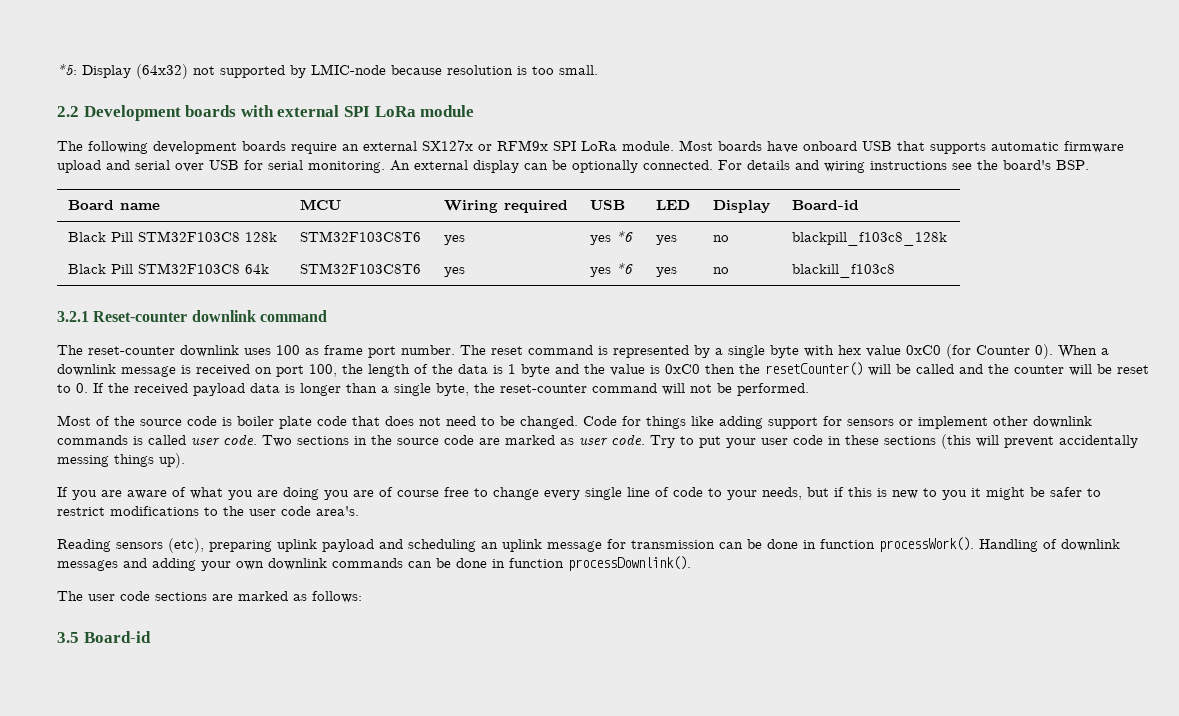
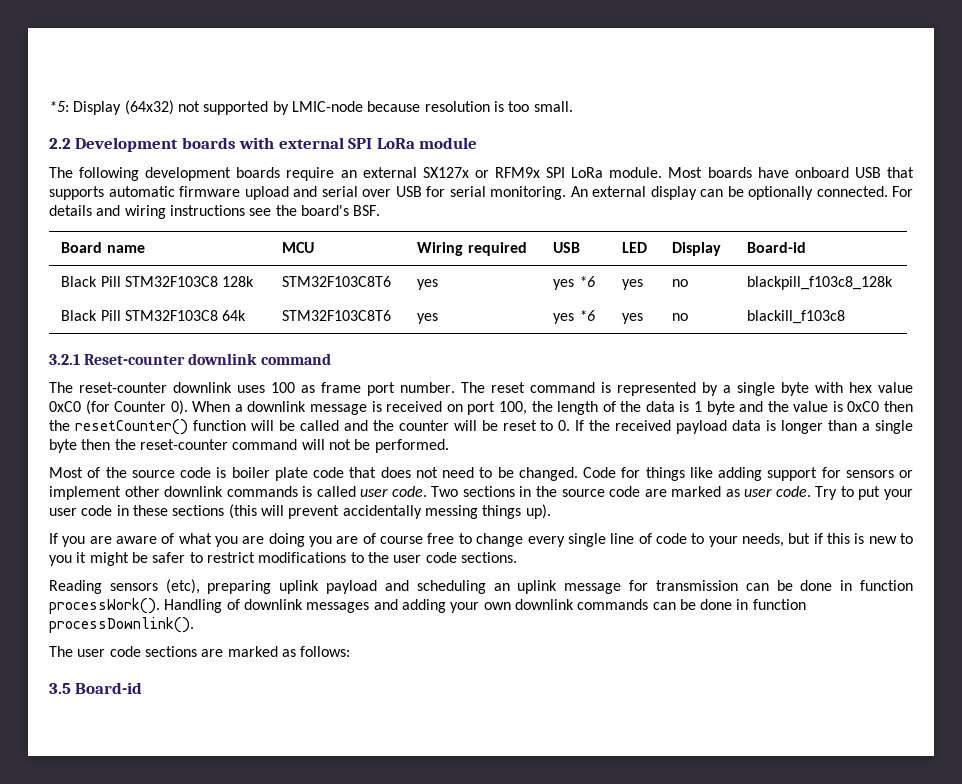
[1056,160,1089,170] BSP. -> [353,205,381,216] BSF.
(863, 369) none -> [192,420,246,431] function
[436,383,469,396] byte, -> [49,439,111,453] byte then
[316,506,359,516] area's. -> [460,552,517,563] sections.

